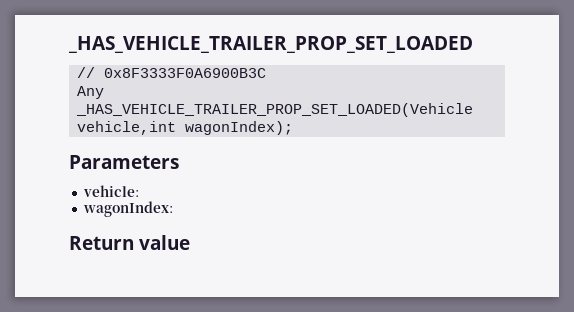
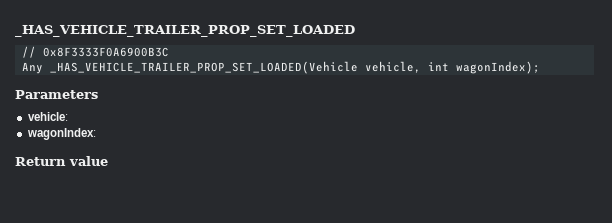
[77,121,177,135] vehicle,int -> [364,61,449,73] vehicle, int

